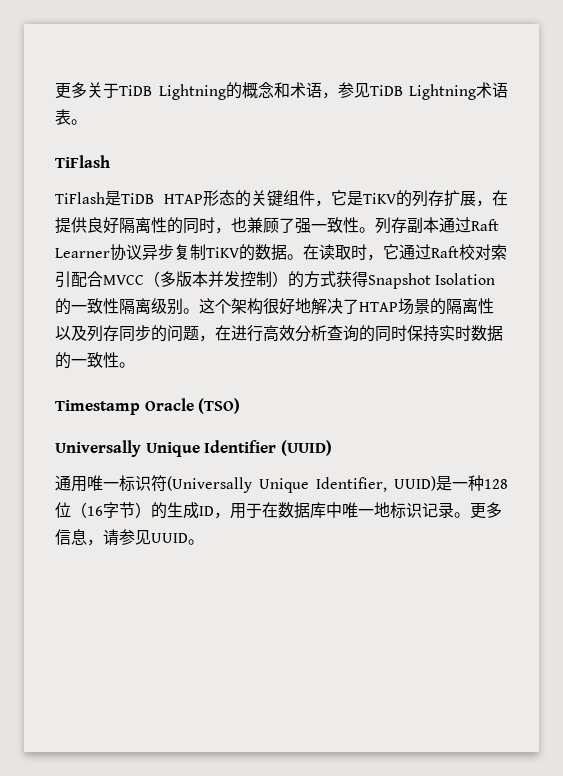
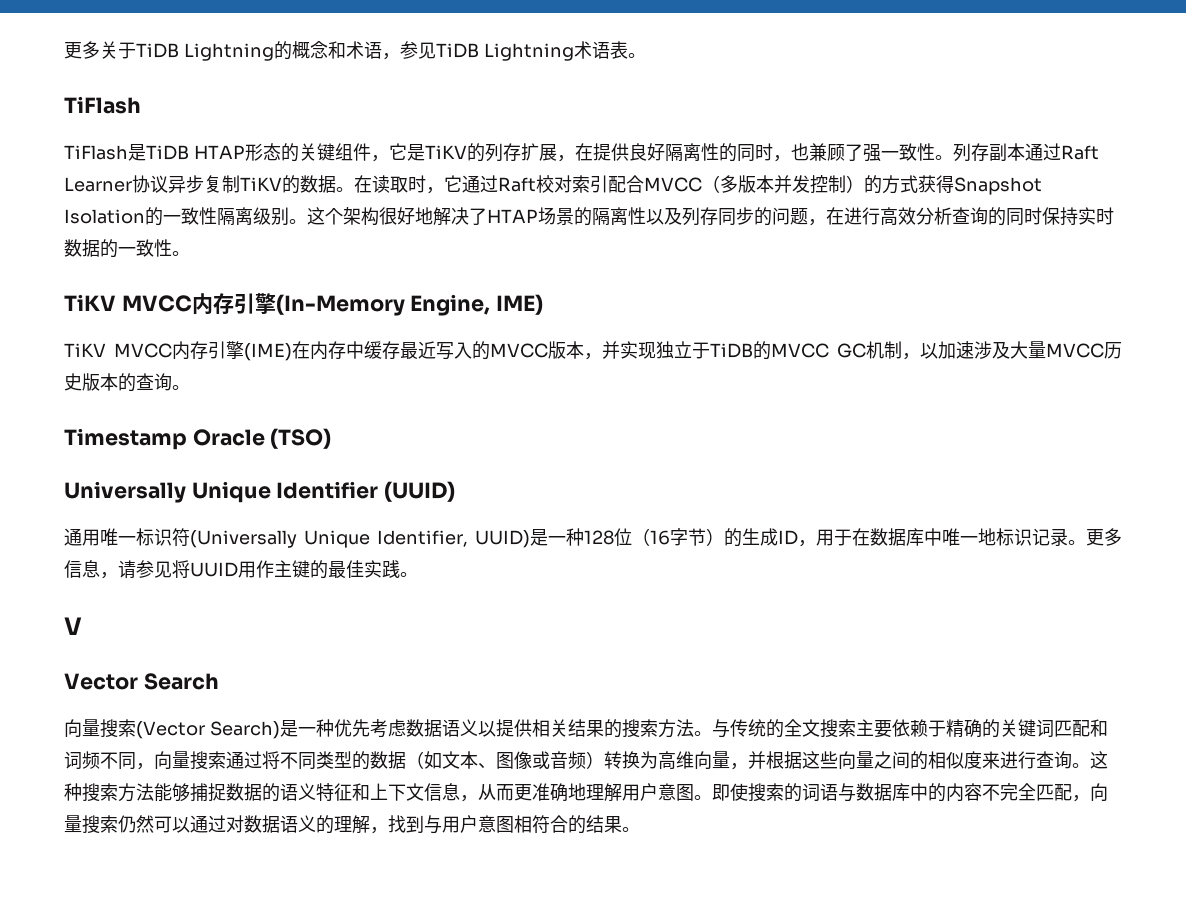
(135, 365) none -> [64,293,544,316] [64,341,1122,361] [64,373,190,392] // TiKV MVCC内存引擎(In-Memory Engine, IME) // TiKV MVCC内存引擎(IME)在内存中缓存最近写入的MVCC版本，并实现独立于TiDB的MVCC GC机制，以加速涉及大量MVCC历史版本的查询。
[151,533,188,543] UUID -> [172,560,418,579] [64,617,82,635] [64,673,219,690] [64,719,1108,739] [64,751,1108,770] [64,783,1108,802] [64,815,622,834] 将UUID用作主键的最佳实践。 // V // Vector Search // 向量搜索(Vector Search)是一种优先考虑数据语义以提供相关结果的搜索方法。与传统的全文搜索主要依赖于精确的关键词匹配和词频不同，向量搜索通过将不同类型的数据（如文本、图像或音频）转换为高维向量，并根据这些向量之间的相似度来进行查询。这种搜索方法能够捕捉数据的语义特征和上下文信息，从而更准确地理解用户意图。即使搜索的词语与数据库中的内容不完全匹配，向量搜索仍然可以通过对数据语义的理解，找到与用户意图相符合的结果

